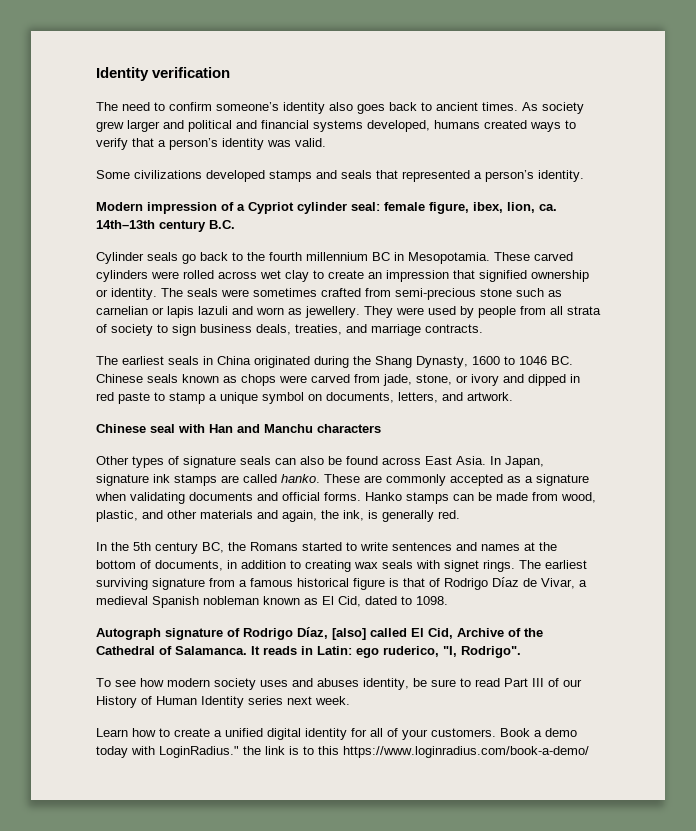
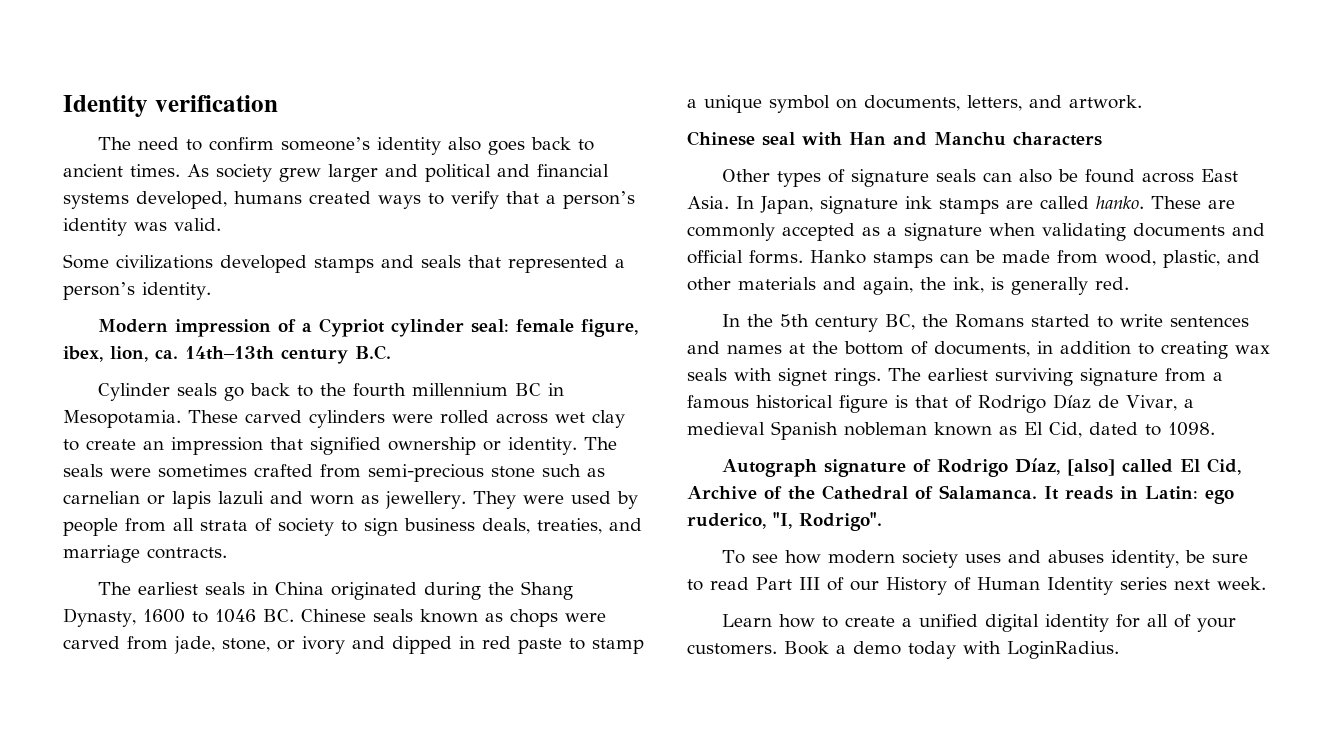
[159,746,589,758] LoginRadius." the link is to this https://www.loginradius.com/book-a-demo/ -> [1007,641,1119,659] LoginRadius.

